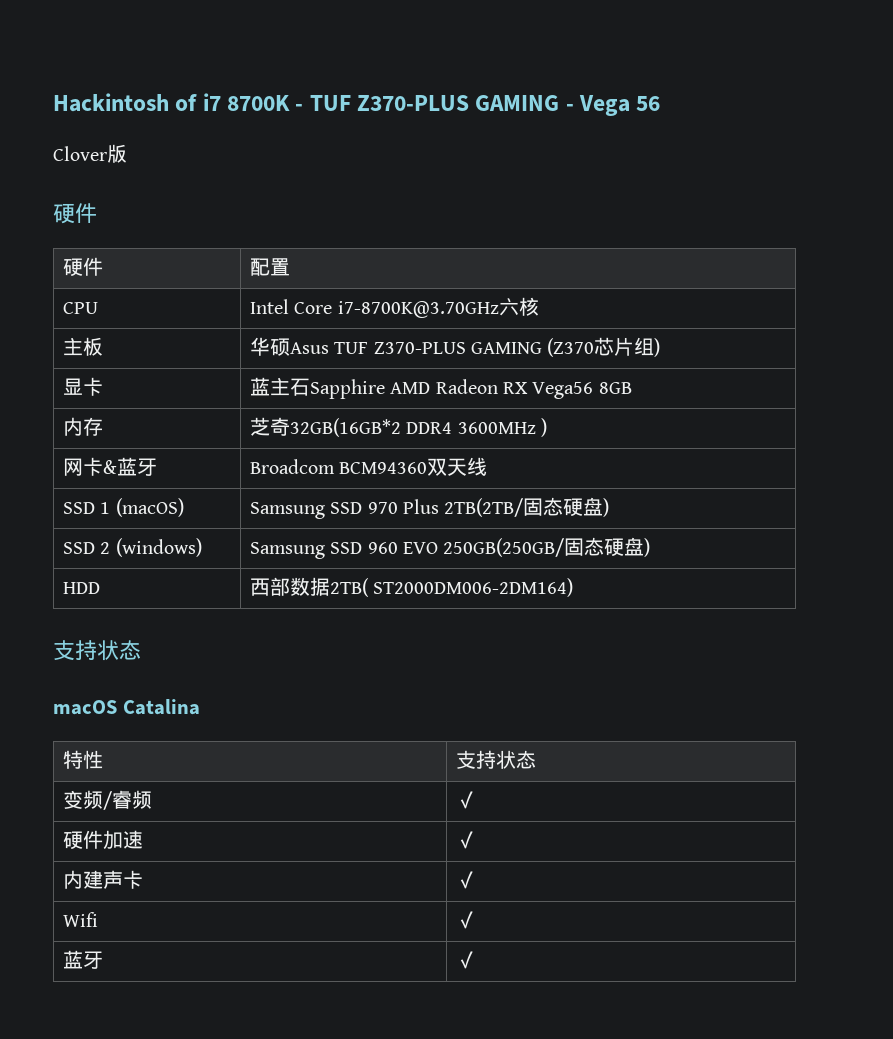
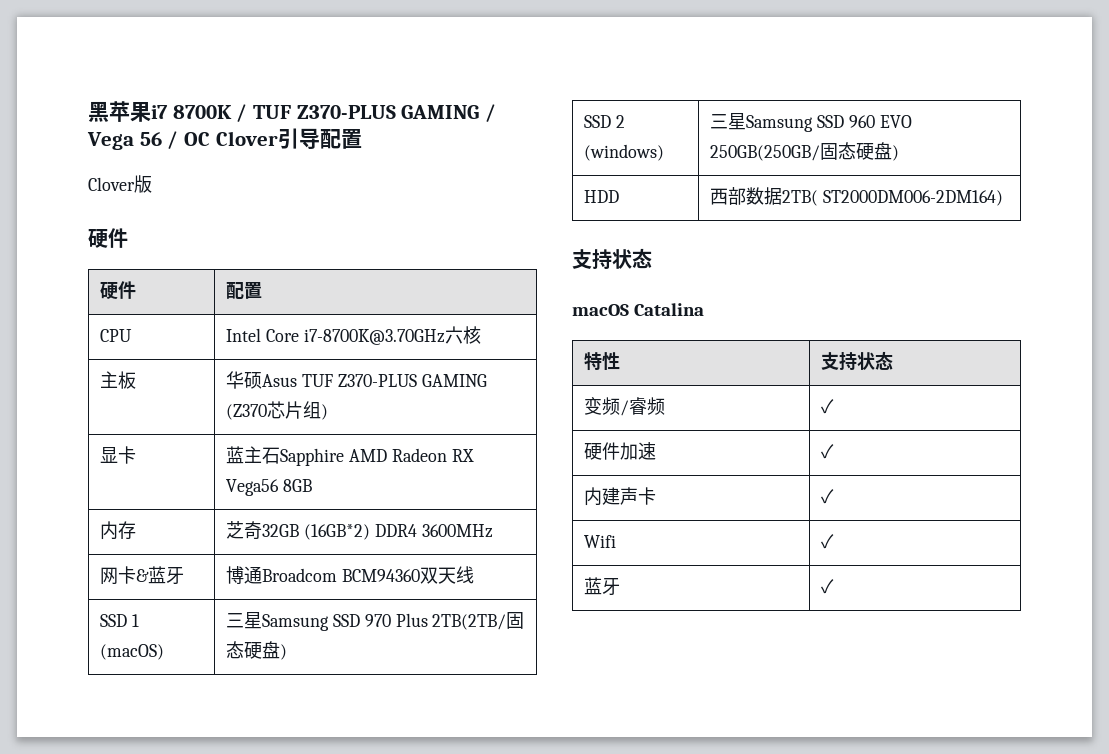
[53,93,198,112] Hackintosh of -> [88,101,151,122] 黑苹果
[295,95,574,111] - TUF Z370-PLUS GAMING - -> [236,104,497,122] / TUF Z370-PLUS GAMING /
(661, 103) none -> [167,128,362,149] / OC Clover引导配置
[289,418,401,437] 32GB(16GB*2 -> [261,524,370,540] 32GB (16GB*2)
[541,418,548,437] ) -> (493, 531) none
(157, 467) none -> [225,566,262,584] 博通
(184, 507) none -> [225,612,262,629] 三星
(202, 547) none -> [709,113,746,130] 三星

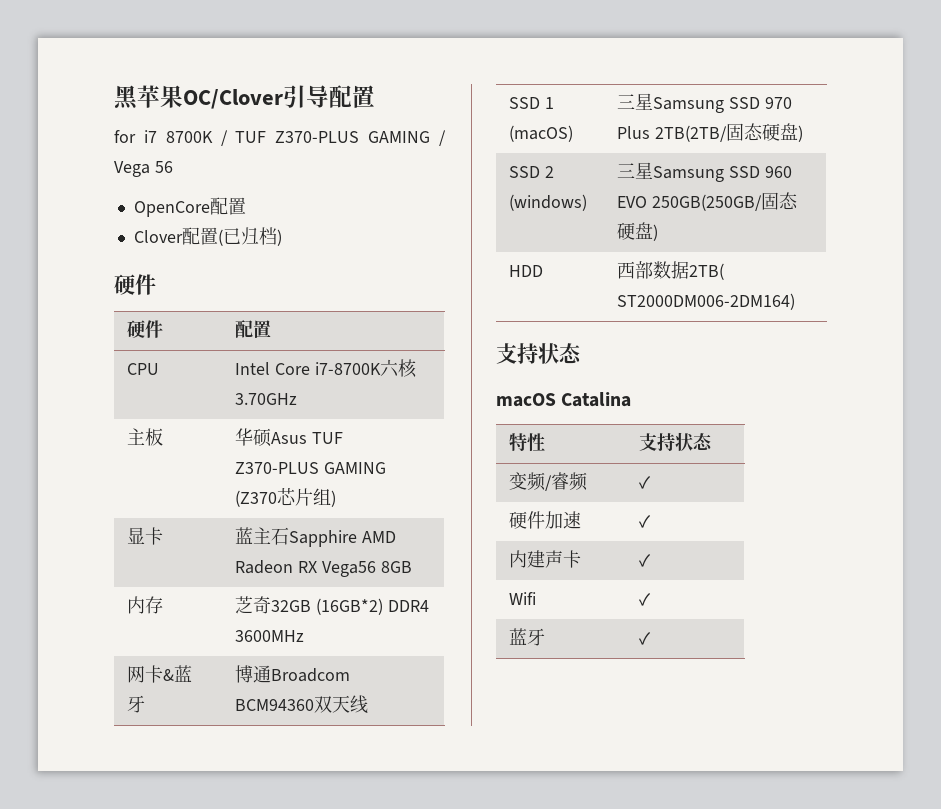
(151, 112) none -> [183,85,375,109] [114,130,136,143] OC/Clover引导配置 // for
[167,128,362,149] [88,175,152,193] / OC Clover引导配置 // Clover版 -> [133,197,246,217] [133,227,282,246] // OpenCore配置 // Clover配置(已归档)
[303,329,445,345] i7-8700K@3.70GHz -> [314,362,381,375] i7-8700K
(481, 335) none -> [235,393,298,405] 3.70GHz

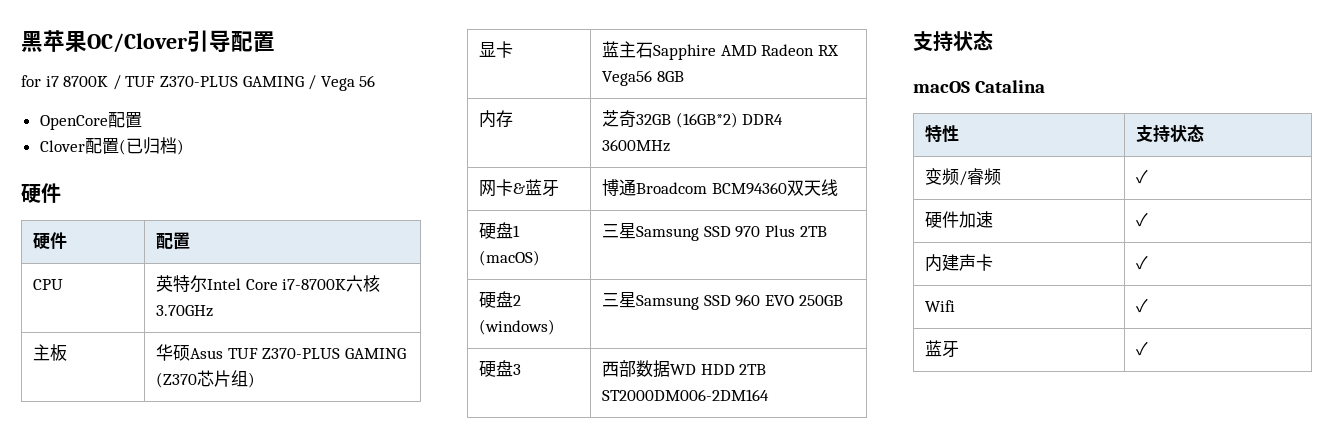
(160, 369) none -> [156,275,208,292] 英特尔
[509,97,541,109] SSD -> [479,222,514,239] 硬盘
[655,123,804,142] [509,166,541,178] 2TB(2TB/固态硬盘) // SSD -> [799,226,827,237] [479,291,514,308] 2TB // 硬盘
[652,192,799,211] [617,222,659,241] [509,265,544,277] [617,261,725,280] [617,293,796,310] 250GB(250GB/固态硬盘) // HDD | 西部数据2TB( ST2000DM006-2DM164) -> [798,295,843,306] [479,360,522,377] [602,360,767,378] [602,389,770,401] 250GB // 硬盘3 | 西部数据WD HDD 2TB ST2000DM006-2DM164

